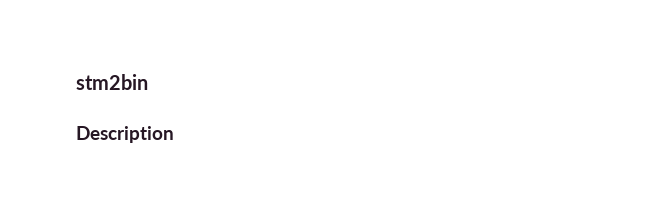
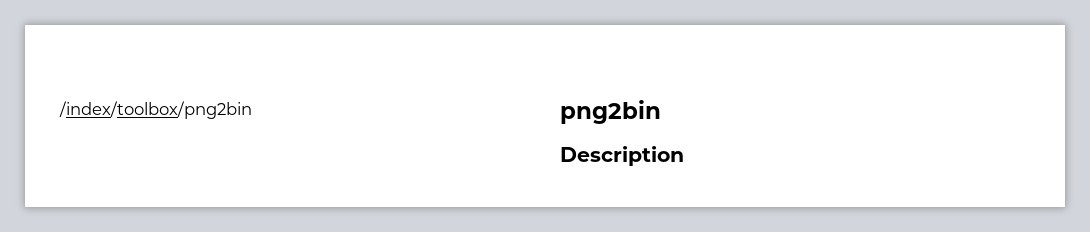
[76,74,148,90] stm2bin -> [59,101,252,119] [560,100,661,124] /index/toolbox/png2bin // png2bin

